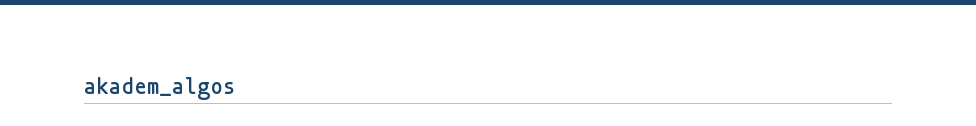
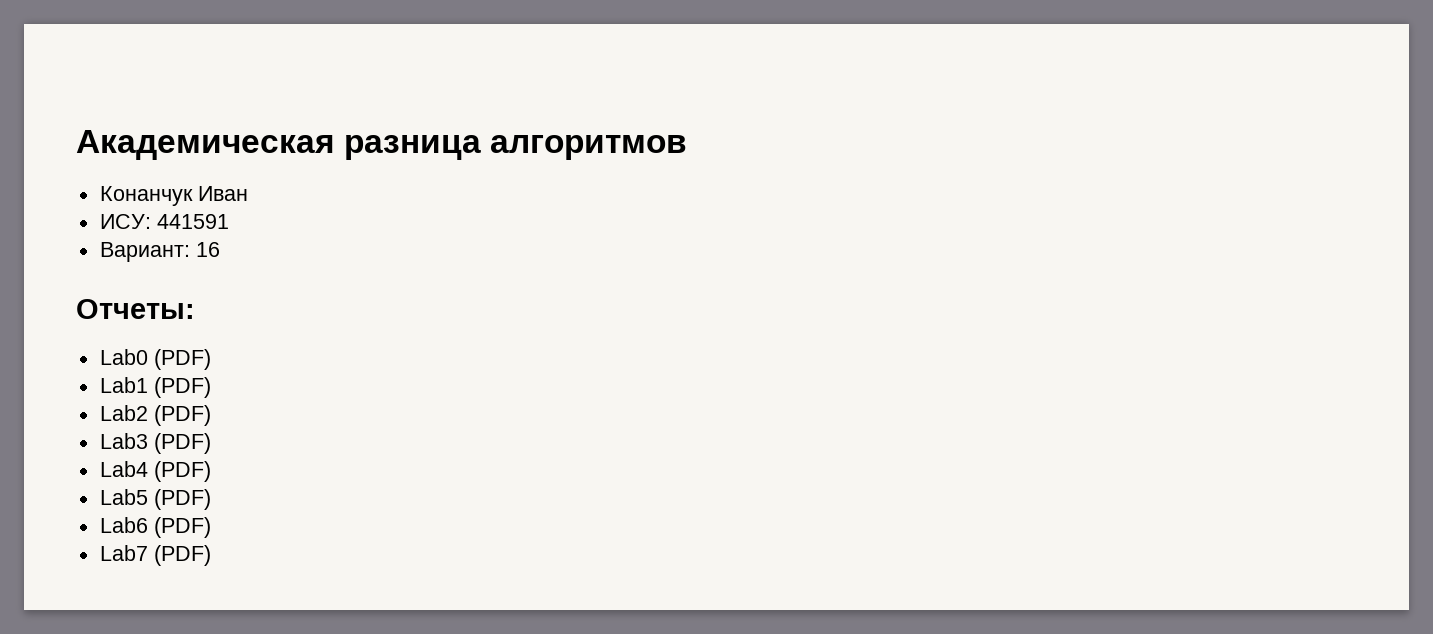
[84,77,235,100] akadem_algos -> [76,130,688,160] [99,186,248,206] [99,214,229,229] [99,242,220,262] [76,299,195,319] [99,349,211,370] [99,377,211,398] [99,405,211,426] [99,433,211,454] [99,461,211,482] [99,489,211,510] [99,517,211,538] [99,545,211,566] Академическая разница алгоритмов // Конанчук Иван // ИСУ: 441591 // Вариант: 16 // Отчеты: // Lab0 (PDF) // Lab1 (PDF) // Lab2 (PDF) // Lab3 (PDF) // Lab4 (PDF) // Lab5 (PDF) // Lab6 (PDF) // Lab7 (PDF)

